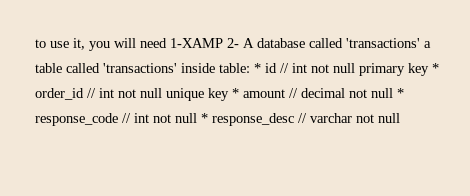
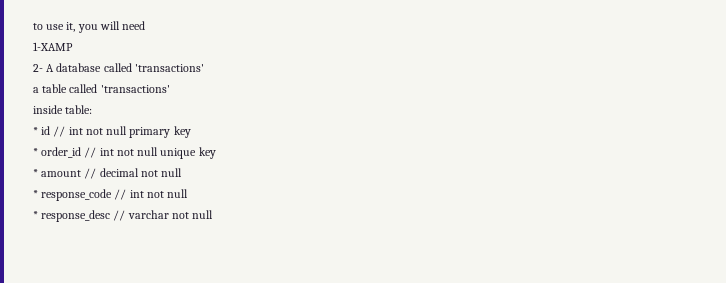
(167, 43) none -> (146, 25) //
(223, 43) none -> (73, 46) //
(420, 43) none -> (204, 68) //
(177, 68) none -> (170, 89) //
(250, 68) none -> (93, 109) //
(429, 69) none -> (191, 132) //
(229, 94) none -> (216, 153) //
(393, 93) none -> (183, 172) //
(197, 118) none -> (189, 193) //

